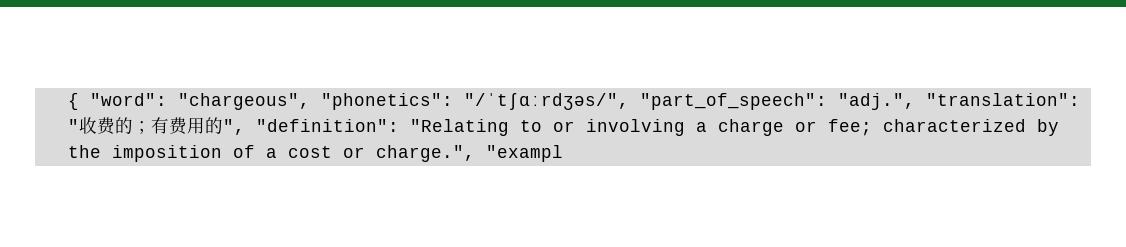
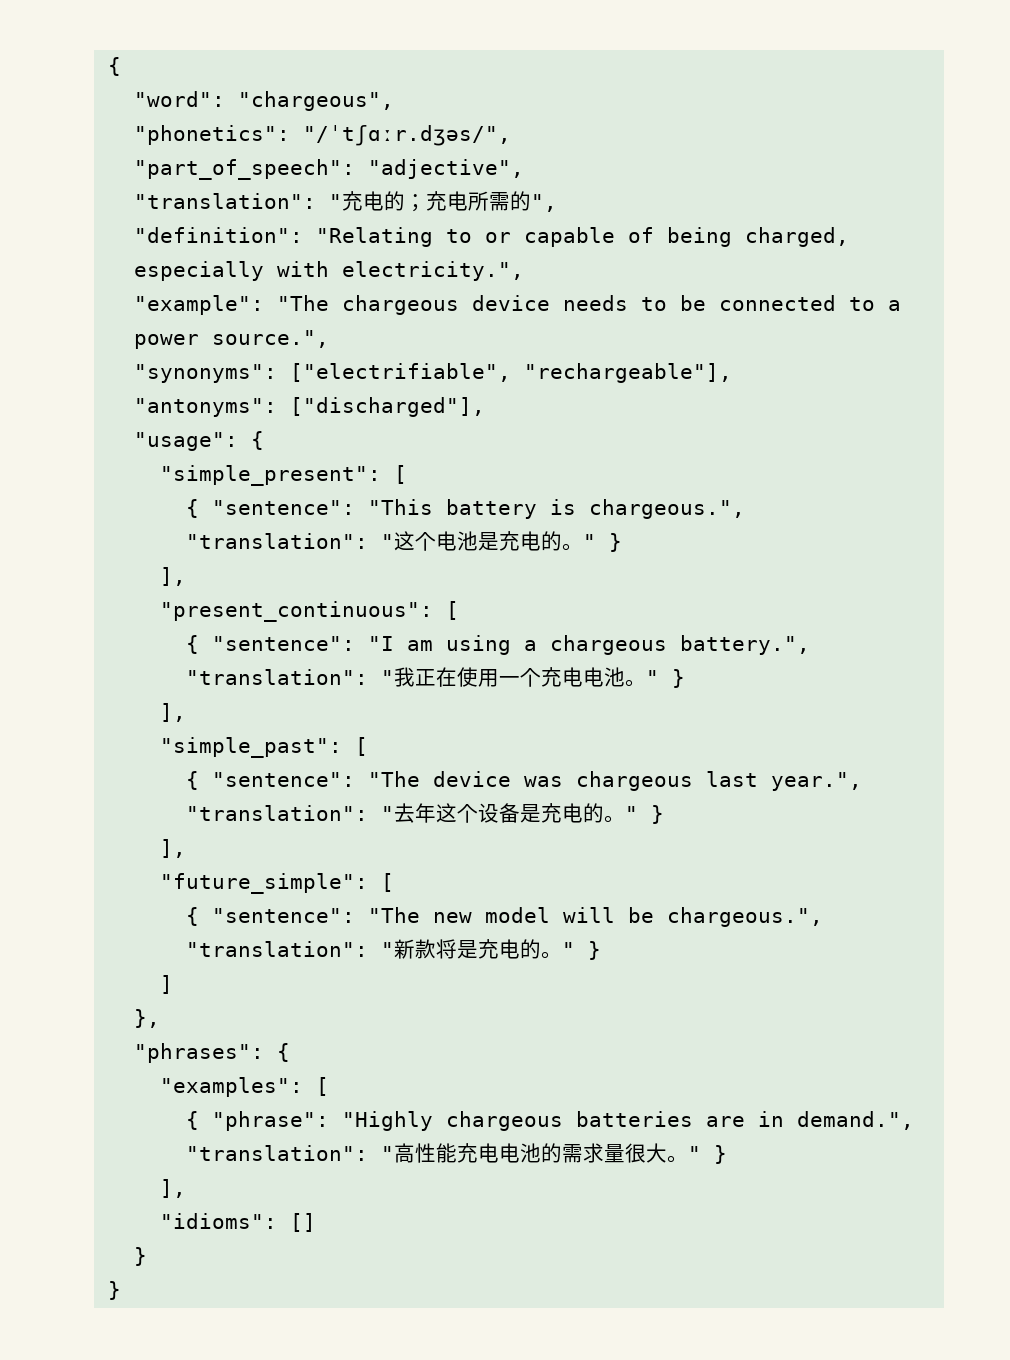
[67,93,79,110] { -> [107,57,121,76] { //
[320,93,1080,110] [67,117,205,135] "phonetics": "/ˈtʃɑːrdʒəs/", "part_of_speech": "adj.", "translation": "收费的；有费用 -> [133,125,511,146] [133,159,524,180] [133,191,510,212] // "phonetics": "/ˈtʃɑːr.dʒəs/", // "part_of_speech": "adjective", // "translation": "充电的；充电所需
(245, 127) none -> (557, 203) //
[585,119,1059,136] [67,145,563,162] involving a charge or fee; characterized by the imposition of a cost or charge.", "exampl -> [523,227,849,247] [133,261,524,281] [133,295,901,315] [133,330,329,349] [133,363,732,383] [133,397,485,417] [133,431,264,451] [159,465,407,486] [185,499,745,519] [185,531,622,552] [159,567,186,586] [159,601,459,622] [185,635,810,655] [185,667,685,688] [159,703,186,722] [159,737,368,758] [185,771,862,791] [185,803,664,824] [159,839,186,858] [159,873,394,894] [185,907,823,927] [185,939,601,960] [159,975,173,994] [133,1009,160,1028] [133,1043,290,1063] [159,1077,329,1097] [185,1111,914,1131] [185,1143,727,1164] [159,1179,186,1198] [159,1213,316,1232] [133,1247,147,1266] [107,1281,121,1300] capable of being charged, especially with electricity.", // "example": "The chargeous device needs to be connected to a power source.", // "synonyms": ["electrifiable", "rechargeable"], // "antonyms": ["discharged"], // "usage": { // "simple_present": [ // { "sentence": "This battery is chargeous.", "translation": "这个电池是充电的。" } // ], // "present_continuous": [ // { "sentence": "I am using a chargeous battery.", "translation": "我正在使用一个充电电池。" } // ], // "simple_past": [ // { "sentence": "The device was chargeous last year.", "translation": "去年这个设备是充电的。" } // ], // "future_simple": [ // { "sentence": "The new model will be chargeous.", "translation": "新款将是充电的。" } // ] // }, // "phrases": { // "examples": [ // { "phrase": "Highly chargeous batteries are in demand.", "translation": "高性能充电电池的需求量很大。" } // ], // "idioms": [] // } // }

